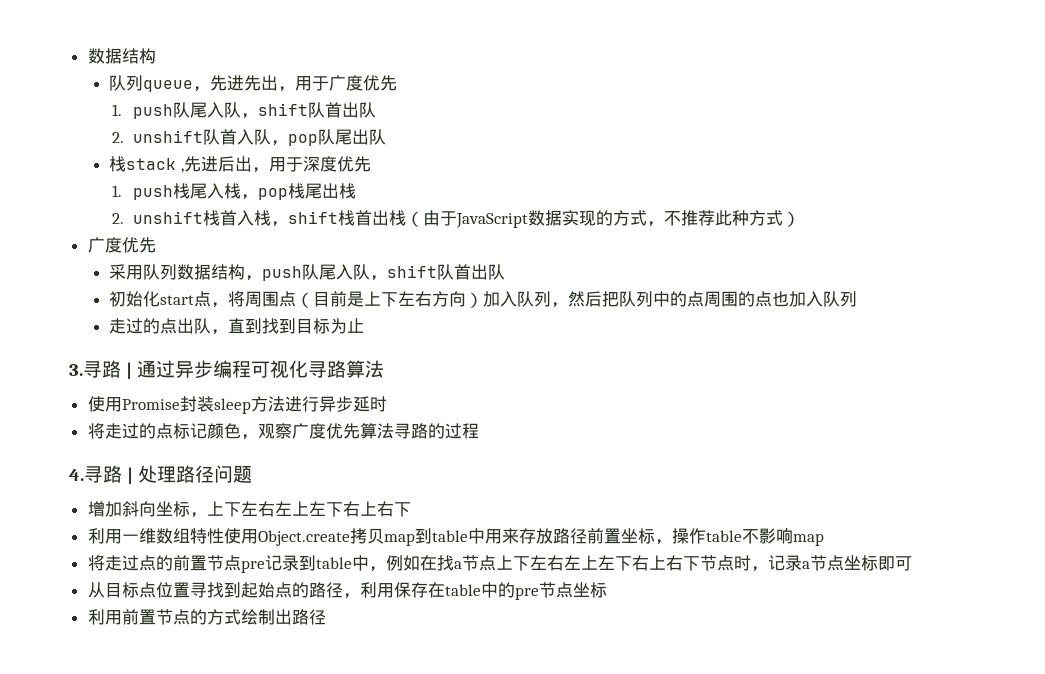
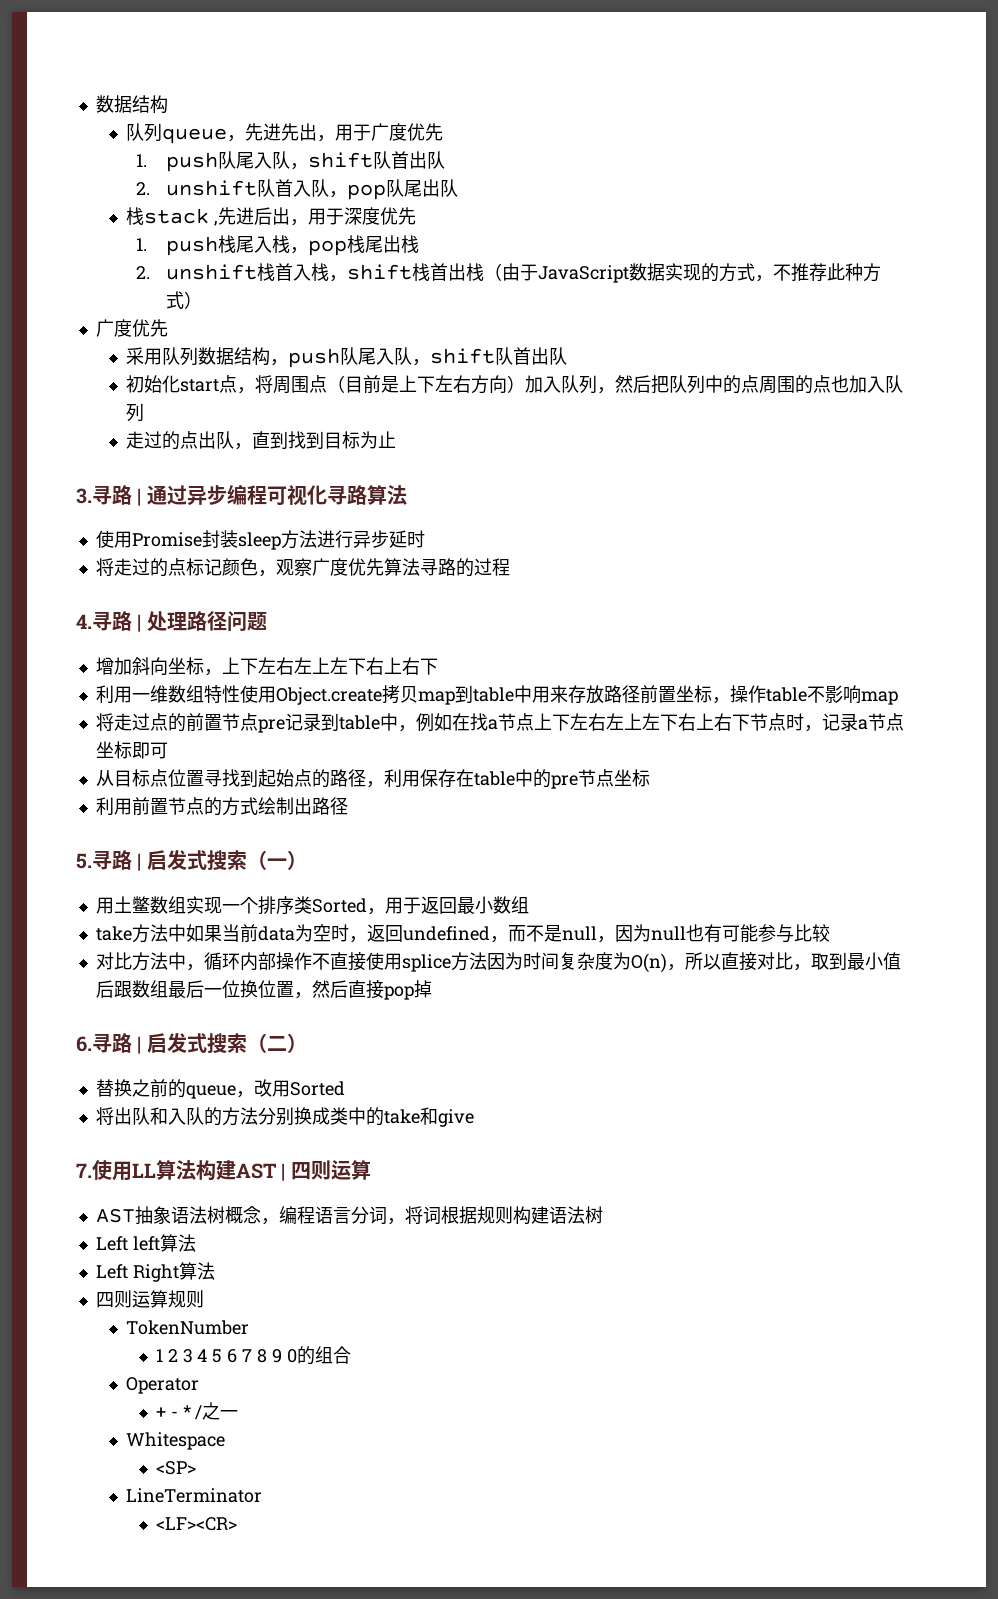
(326, 617) none -> [76,850,307,871] [95,896,529,915] [95,924,830,943] [95,952,901,973] [95,980,432,1000] [76,1033,307,1054] [95,1079,345,1099] [95,1107,474,1127] [76,1160,371,1181] [95,1206,603,1225] [95,1234,196,1252] [95,1262,215,1282] [95,1290,204,1308] [125,1320,249,1335] [155,1346,351,1365] [125,1377,199,1394] [155,1402,239,1420] [125,1432,225,1450] [155,1461,196,1475] [125,1488,262,1503] [155,1517,237,1531] // 5.寻路 | 启发式搜索（一） // 用土鳖数组实现一个排序类Sorted，用于返回最小数组 // take方法中如果当前data为空时，返回undefined，而不是null，因为null也有可能参与比较 // 对比方法中，循环内部操作不直接使用splice方法因为时间复杂度为O(n)，所以直接对比，取到最小值后跟数组最后一位换位置，然后直接pop掉 // 6.寻路 | 启发式搜索（二） // 替换之前的queue，改用Sorted // 将出队和入队的方法分别换成类中的take和give // 7.使用LL算法构建AST | 四则运算 // AST抽象语法树概念，编程语言分词，将词根据规则构建语法树 // Left left算法 // Left Right算法 // 四则运算规则 // TokenNumber // 1 2 3 4 5 6 7 8 9 0的组合 // Operator // + - * /之一 // Whitespace // <SP> // LineTerminator // <LF><CR>

